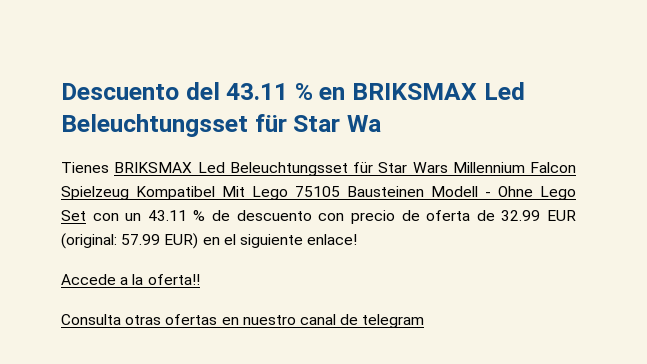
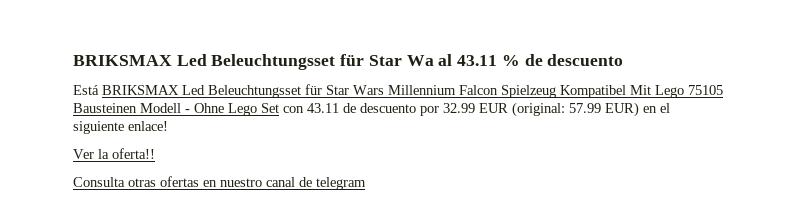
[61,82,346,100] Descuento del 43.11 % en -> (73, 60) none
[61,162,109,173] // Tienes -> [438,54,624,66] [73,85,99,95] al 43.11 % de descuento // Está
[125,210,495,224] un 43.11 % de descuento con precio de oferta de -> [307,103,439,116] 43.11 de descuento por
[61,274,129,285] Accede a -> [73,149,94,159] Ver

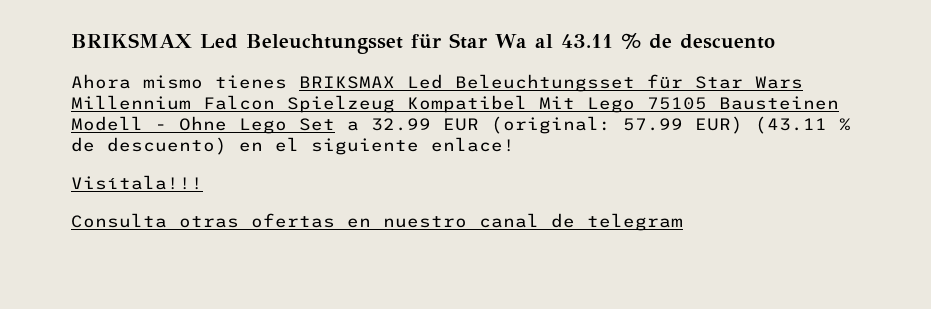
[73,85,99,95] Está -> [71,74,287,89] Ahora mismo tienes
[283,103,439,116] con 43.11 de descuento por -> [347,121,359,131] a
(639, 109) none -> [755,116,851,134] [71,137,227,155] (43.11 % de descuento)
[73,148,155,159] Ver la oferta!! -> [71,175,203,190] Visítala!!!

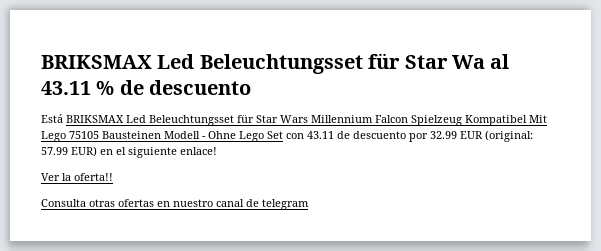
[71,74,287,89] Ahora mismo tienes -> [41,114,63,123] Está
[347,121,359,131] a -> [286,131,428,142] con 43.11 de descuento por
[755,116,851,134] [71,137,227,155] (43.11 % de descuento) -> (97, 151) none
[71,175,203,190] Visítala!!! -> [41,173,113,181] Ver la oferta!!

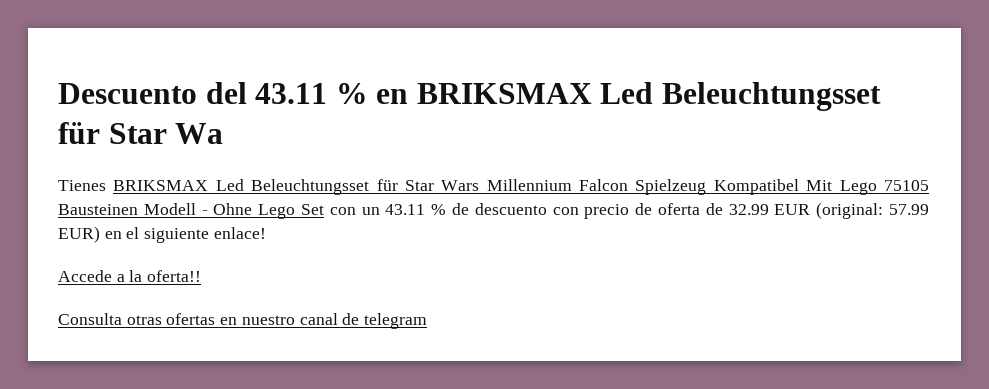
(41, 62) none -> [58,82,409,104] Descuento del 43.11 % en
[490,54,510,69] [41,80,252,95] [41,114,63,123] al 43.11 % de descuento // Está -> [58,180,106,191] // Tienes
[307,131,428,142] 43.11 de descuento por -> [361,203,723,219] un 43.11 % de descuento con precio de oferta de
[41,173,60,181] Ver -> [58,270,125,282] Accede a

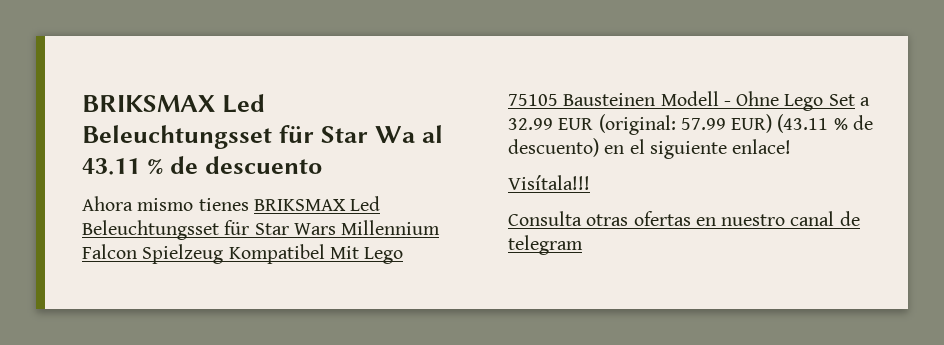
[58,82,409,104] Descuento del 43.11 % en -> (82, 103) none
[58,180,106,191] // Tienes -> [421,125,443,143] [82,156,322,175] [82,196,249,211] al 43.11 % de descuento // Ahora mismo tienes
[329,203,723,219] con un 43.11 % de descuento con precio de oferta de -> [859,97,870,106] a
(100, 234) none -> [777,114,873,133] [508,138,599,157] (43.11 % de descuento)
[58,270,202,282] Accede a la oferta!! -> [508,175,590,190] Visítala!!!

